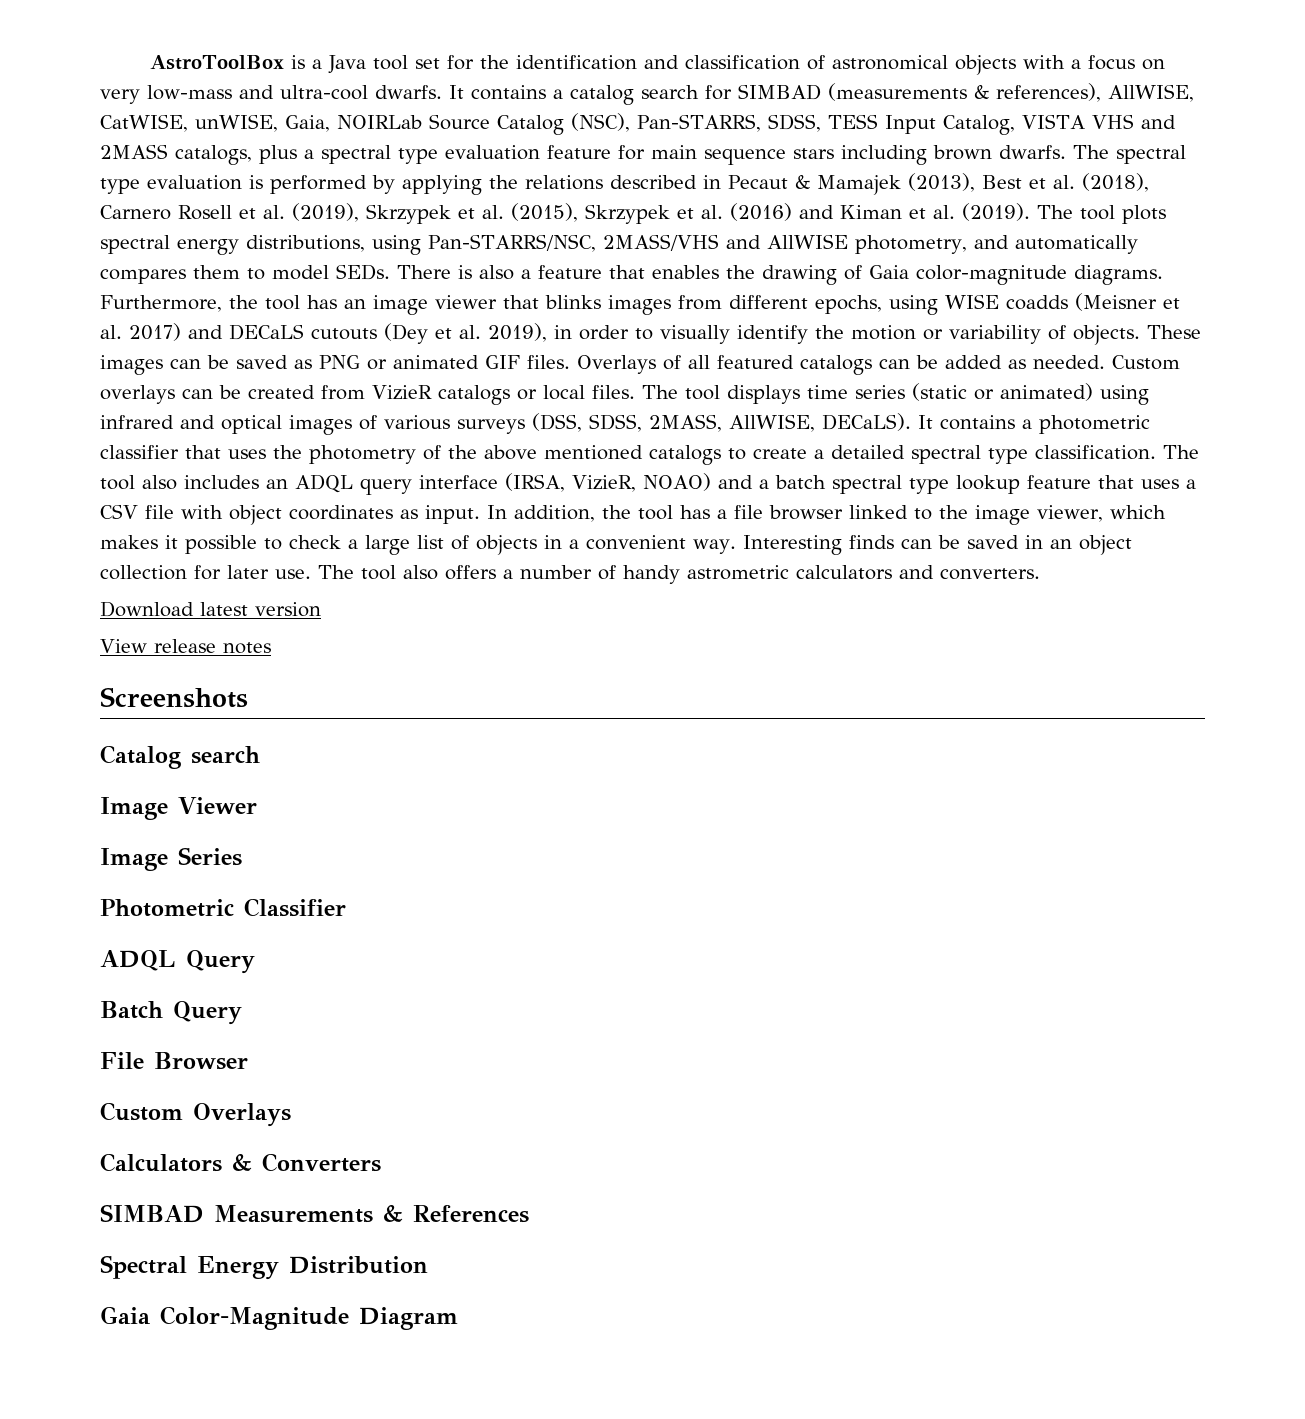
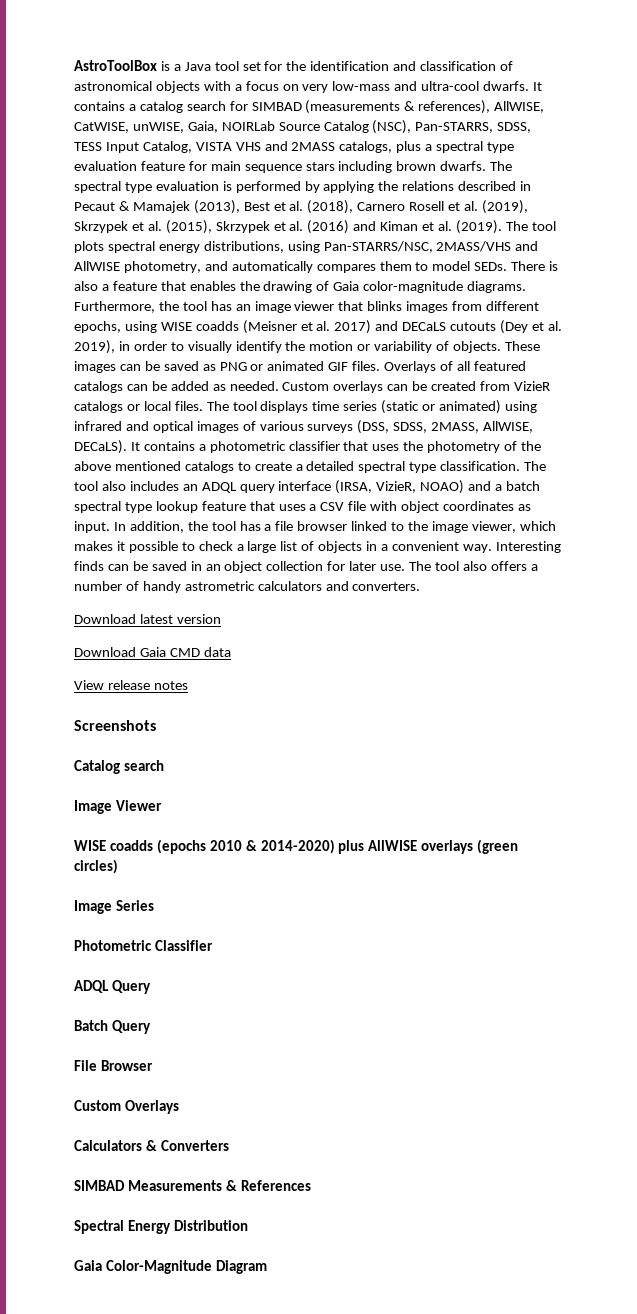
(321, 609) none -> [74,647,231,657] // Download Gaia CMD data
(257, 805) none -> [74,839,519,854] [74,859,118,874] // WISE coadds (epochs 2010 & 2014-2020) plus AllWISE overlays (green circles)

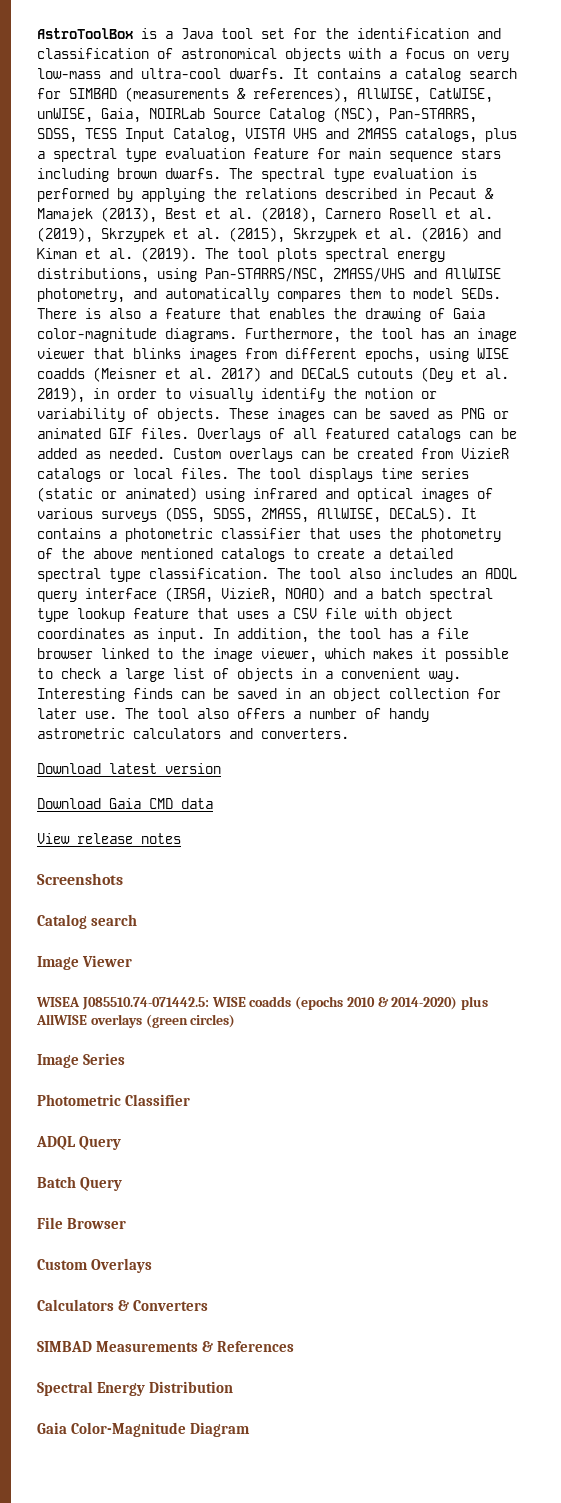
(163, 805) none -> [36,997,209,1010] WISEA J085510.74-071442.5:

